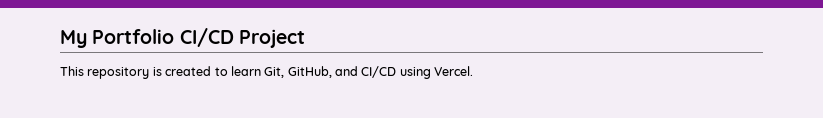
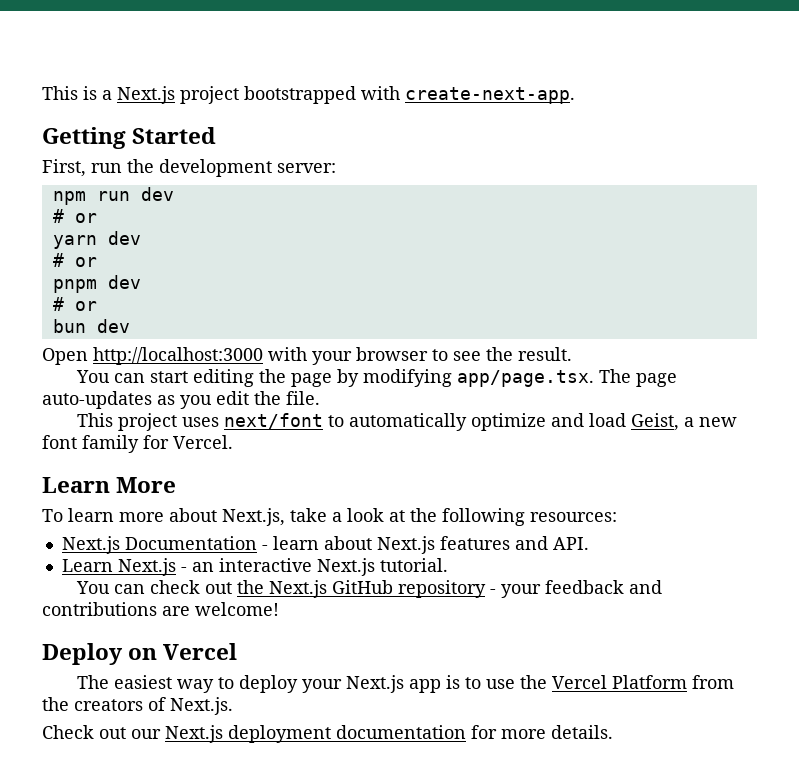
[60,28,305,48] [60,66,474,79] My Portfolio CI/CD Project // This repository is created to learn Git, GitHub, and CI/CD using Vercel. -> [42,86,575,104] [42,127,217,149] [42,159,336,177] [52,187,174,205] [52,209,97,223] [52,231,141,249] [52,253,97,267] [52,275,141,293] [52,297,97,311] [52,319,130,333] [42,347,572,365] [76,369,678,387] [42,391,320,409] [77,413,738,431] [42,435,233,453] [42,477,177,493] [42,508,617,526] [61,536,589,554] [61,558,448,576] [76,580,663,598] [42,602,279,616] [42,643,238,665] [77,675,735,693] [42,697,233,715] [42,725,613,743] This is a Next.js project bootstrapped with create-next-app. // Getting Started // First, run the development server: // npm run dev // # or // yarn dev // # or // pnpm dev // # or // bun dev // Open http://localhost:3000 with your browser to see the result. // You can start editing the page by modifying app/page.tsx. The page auto-updates as you edit the file. // This project uses next/font to automatically optimize and load Geist, a new font family for Vercel. // Learn More // To learn more about Next.js, take a look at the following resources: // Next.js Documentation - learn about Next.js features and API. // Learn Next.js - an interactive Next.js tutorial. // You can check out the Next.js GitHub repository - your feedback and contributions are welcome! // Deploy on Vercel // The easiest way to deploy your Next.js app is to use the Vercel Platform from the creators of Next.js. // Check out our Next.js deployment documentation for more details.

